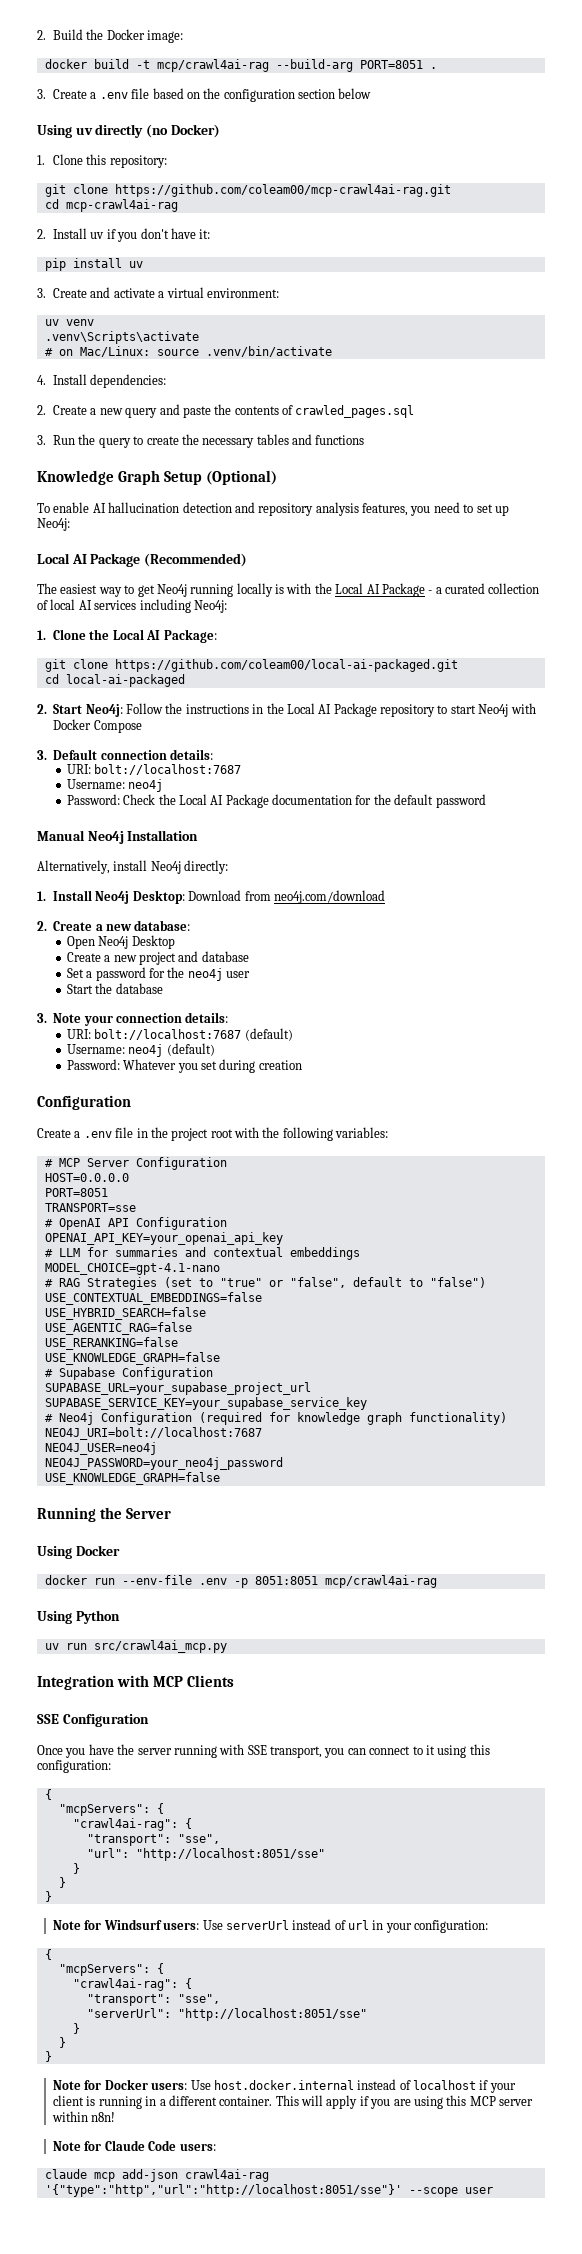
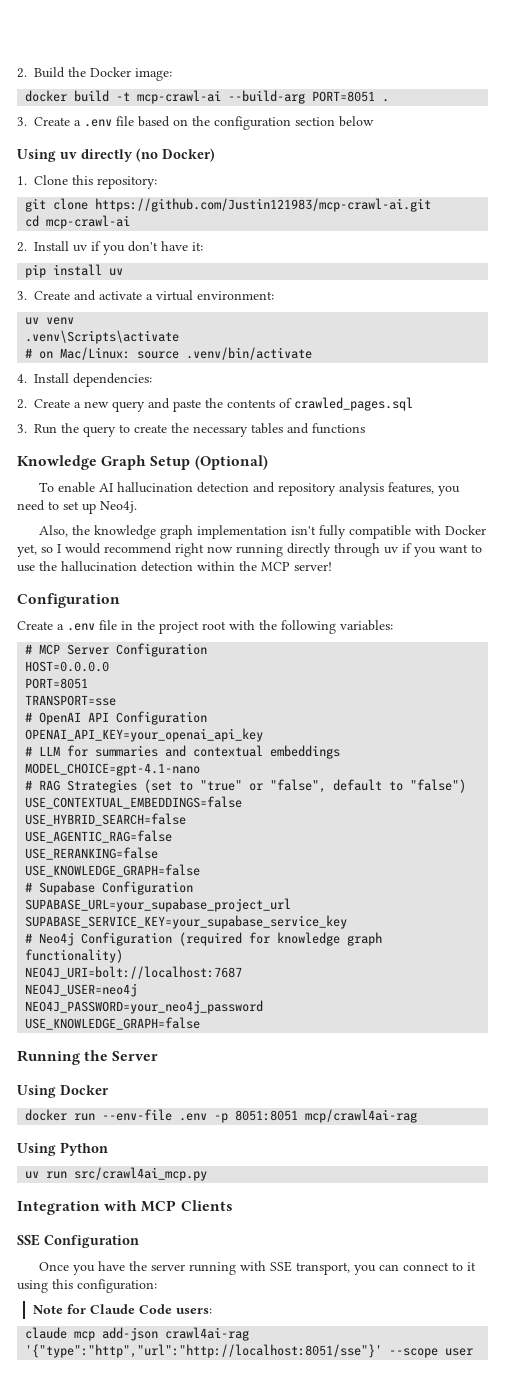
[156,59,269,72] mcp/crawl4ai-rag -> [137,90,222,104] mcp-crawl-ai
[114,184,451,197] [44,199,178,212] https://github.com/coleam00/mcp-crawl4ai-rag.git // cd mcp-crawl4ai-rag -> [95,198,432,212] [25,215,131,229] https://github.com/Justin121983/mcp-crawl-ai.git // cd mcp-crawl-ai
[37,518,70,531] [37,553,247,567] [37,583,540,597] [37,599,227,613] [37,629,217,643] [44,659,458,672] [44,674,185,687] [37,703,536,717] [53,719,142,733] [37,749,213,760] [66,764,242,775] [66,779,164,792] [66,794,486,808] [37,830,199,844] [37,860,229,874] [37,890,385,904] [37,920,191,931] [66,935,175,949] [66,951,249,965] [66,967,251,981] [66,983,163,994] [37,1012,229,1026] [66,1028,293,1041] [66,1043,215,1057] [66,1059,302,1073] Neo4j: // Local AI Package (Recommended) // The easiest way to get Neo4j running locally is with the Local AI Package - a curated collection of local AI services including Neo4j: // 1. Clone the Local AI Package: // git clone https://github.com/coleam00/local-ai-packaged.git // cd local-ai-packaged // 2. Start Neo4j: Follow the instructions in the Local AI Package repository to start Neo4j with Docker Compose // 3. Default connection details: // URI: bolt://localhost:7687 // Username: neo4j // Password: Check the Local AI Package documentation for the default password // Manual Neo4j Installation // Alternatively, install Neo4j directly: // 1. Install Neo4j Desktop: Download from neo4j.com/download // 2. Create a new database: // Open Neo4j Desktop // Create a new project and database // Set a password for the neo4j user // Start the database // 3. Note your connection details: // URI: bolt://localhost:7687 (default) // Username: neo4j (default) // Password: Whatever you set during creation -> [100,501,137,513] [38,525,486,539] [17,543,482,557] [17,561,332,572] Neo4j. // Also, the knowledge graph implementation isn't fully compatible with Docker yet, so I would recommend right now running directly through uv if you want to use the hallucination detection within the MCP server!
[44,1789,52,1800] [58,1803,164,1816] [72,1818,192,1831] [86,1834,220,1846] [86,1848,325,1861] [72,1863,80,1874] [58,1877,66,1888] [44,1891,52,1902] [53,1919,489,1933] [44,1949,52,1960] [58,1963,164,1976] [72,1978,192,1991] [86,1994,220,2006] [86,2008,367,2021] [72,2023,80,2034] [58,2037,66,2048] [44,2051,52,2062] [53,2079,516,2093] [53,2095,534,2109] [52,2111,116,2122] // { // "mcpServers": { // "crawl4ai-rag": { // "transport": "sse", // "url": "http://localhost:8051/sse" // } // } // } // Note for Windsurf users: Use serverUrl instead of url in your configuration: // { // "mcpServers": { // "crawl4ai-rag": { // "transport": "sse", // "serverUrl": "http://localhost:8051/sse" // } // } // } // Note for Docker users: Use host.docker.internal instead of localhost if your client is running in a different container. This will apply if you are using this MCP server within n8n! -> (157, 1286) none

